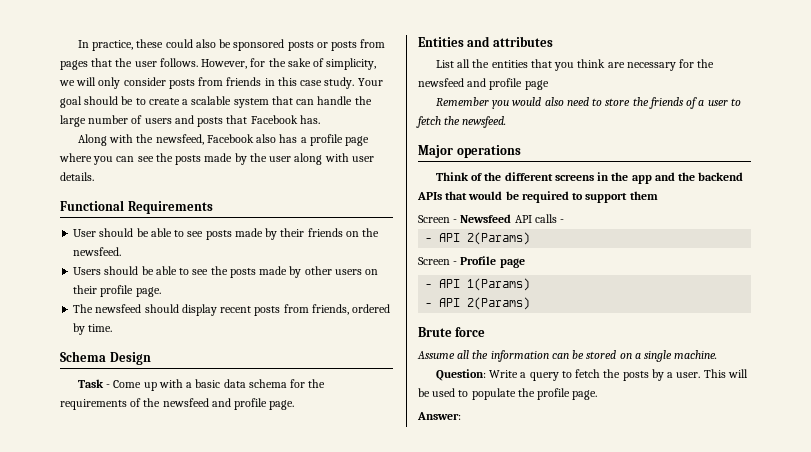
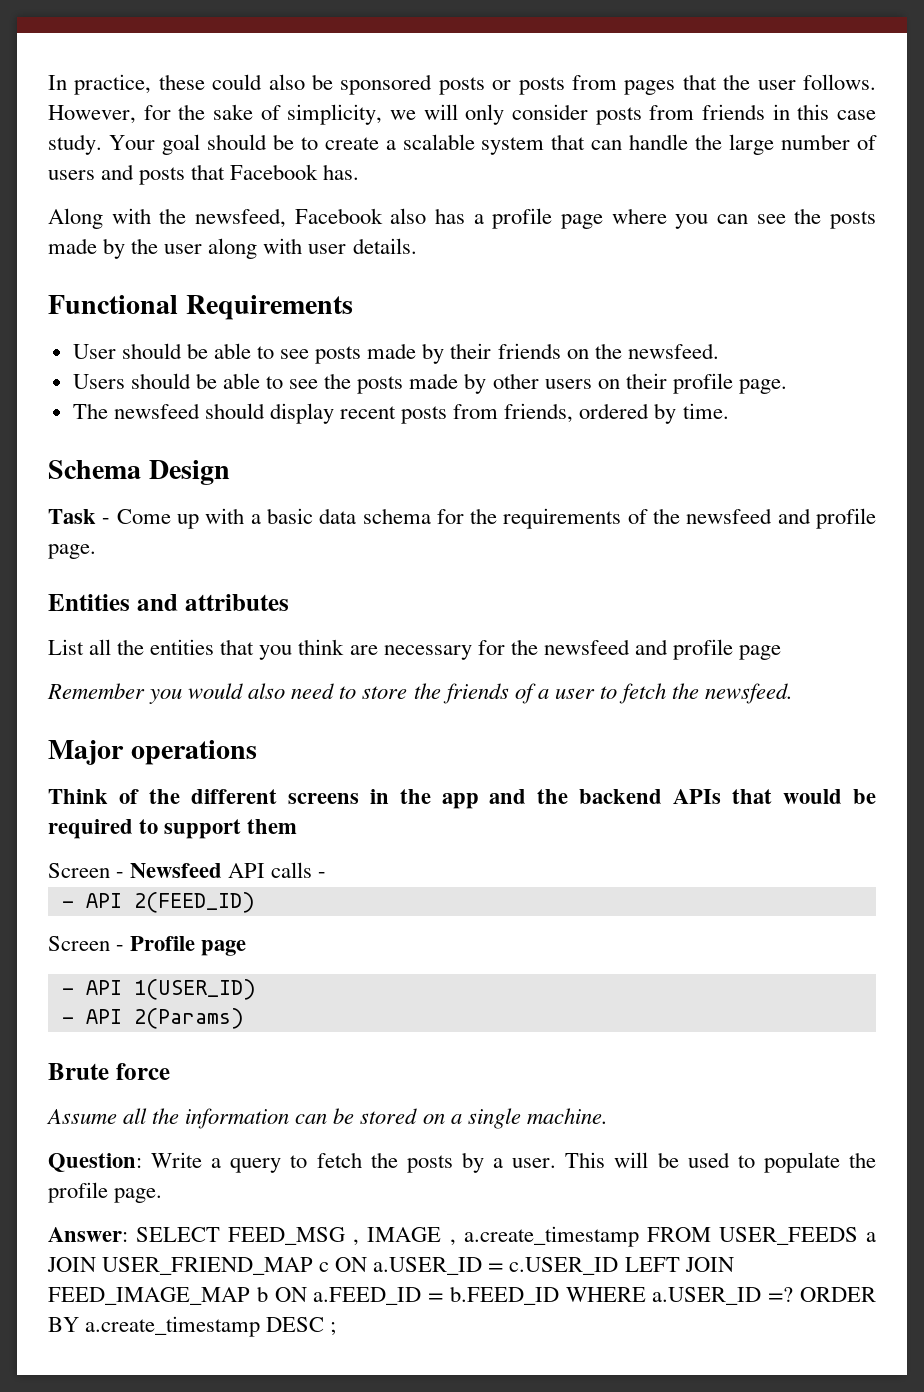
[467,232,531,245] 2(Params) -> [133,892,255,913] 2(FEED_ID)
[467,278,531,291] 1(Params) -> [133,979,256,1000] 1(USER_ID)
(461, 416) none -> [136,1226,876,1247] [47,1257,734,1275] [48,1286,876,1305] [48,1316,337,1337] SELECT FEED_MSG , IMAGE , a.create_timestamp FROM USER_FEEDS a JOIN USER_FRIEND_MAP c ON a.USER_ID = c.USER_ID LEFT JOIN FEED_IMAGE_MAP b ON a.FEED_ID = b.FEED_ID WHERE a.USER_ID =? ORDER BY a.create_timestamp DESC ;

